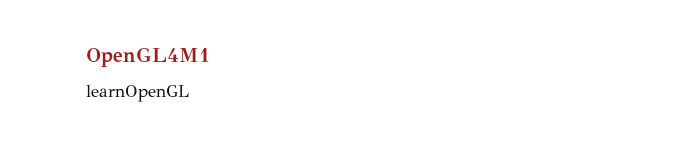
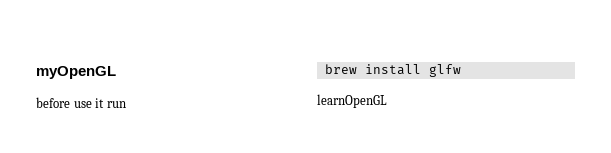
[86,47,210,67] OpenGL4M1 -> [36,66,116,79] [36,97,126,108] [324,64,461,77] myOpenGL // before use it run // brew install glfw

